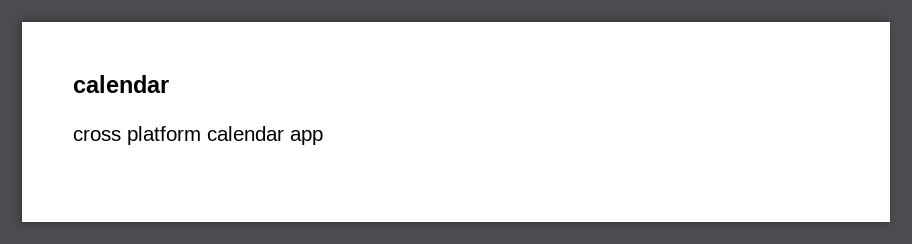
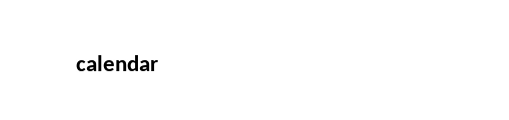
[73,75,169,93] [73,126,323,145] calendar // cross platform calendar app -> [75,55,159,72] calendar

